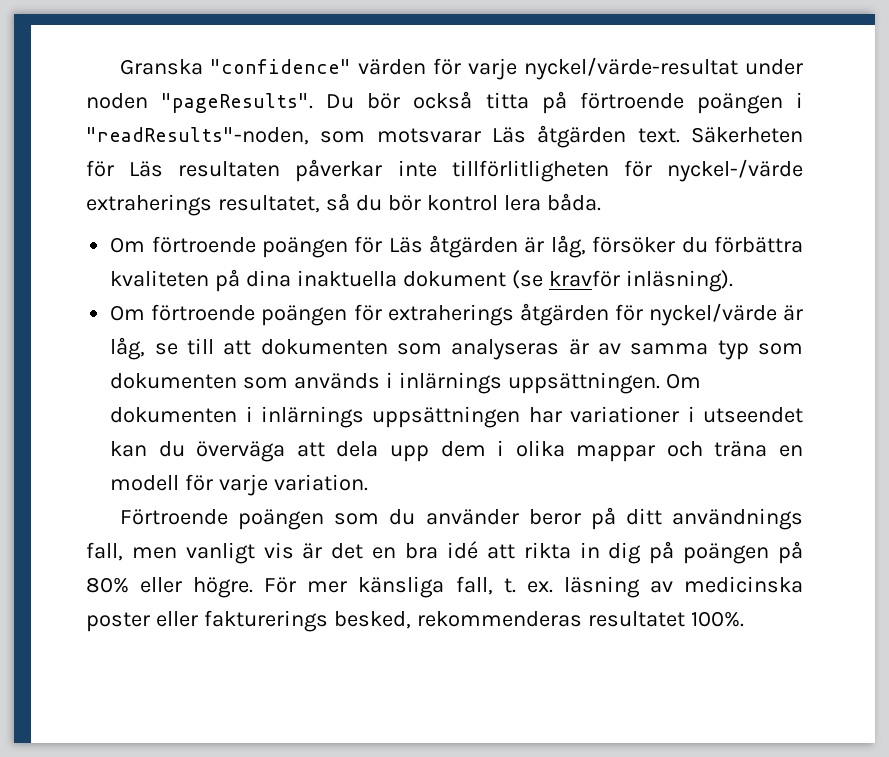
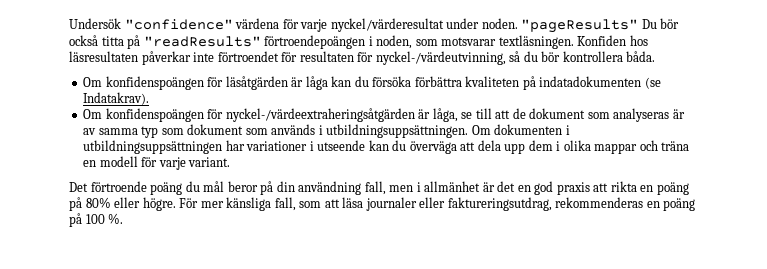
[120,57,803,80] [86,93,314,113] Granska "confidence" värden för varje nyckel/värde-resultat under noden "pageResults". -> [69,18,639,33] Undersök "confidence" värdena för varje nyckel/värderesultat under noden. "pageResults"
[579,92,803,114] [86,125,803,148] [86,159,803,182] [86,194,320,216] förtroende poängen i "readResults"-noden, som motsvarar Läs åtgärden text. Säkerheten för Läs resultaten påverkar inte tillförlitligheten för nyckel-/värde extraherings resultatet, -> [143,35,648,49] [69,51,506,65] "readResults" förtroendepoängen i noden, som motsvarar textläsningen. Konfiden hos läsresultaten påverkar inte förtroendet för resultaten för nyckel-/värdeutvinning,
[426,195,541,211] kontrol lera -> [562,51,623,62] kontrollera
[151,235,803,258] [110,269,733,292] [110,303,804,326] [110,337,146,360] förtroende poängen för Läs åtgärden är låg, försöker du förbättra kvaliteten på dina inaktuella dokument (se kravför inläsning). // Om förtroende poängen för extraherings åtgärden för nyckel/värde är låg, -> [105,76,661,90] [83,92,150,105] [83,108,458,122] konfidenspoängen för läsåtgärden är låga kan du försöka förbättra kvaliteten på indatadokumenten (se Indatakrav). // Om konfidenspoängen för nyckel-/värdeextraheringsåtgärden är låga,
[260,339,388,355] dokumenten -> [512,108,586,119] de dokument
[110,373,238,389] dokumenten -> [187,124,244,135] dokument
[398,372,660,394] inlärnings uppsättningen. -> [326,124,469,138] utbildningsuppsättningen.
[260,406,521,428] inlärnings uppsättningen -> [83,140,223,154] utbildningsuppsättningen
[702,407,803,423] utseendet -> [317,140,366,151] utseende
[274,474,369,491] [120,507,804,530] [86,541,770,564] variation. // Förtroende poängen som du använder beror på ditt användnings fall, men vanligt vis är det en bra idé att rikta in dig på poängen -> [188,157,231,167] [69,181,689,195] variant. // Det förtroende poäng du mål beror på din användning fall, men i allmänhet är det en god praxis att rikta en poäng
[503,576,803,598] [86,610,744,632] t. ex. läsning av medicinska poster eller fakturerings besked, rekommenderas resultatet 100%. -> [299,197,696,211] [69,213,124,227] som att läsa journaler eller faktureringsutdrag, rekommenderas en poäng på 100 %.

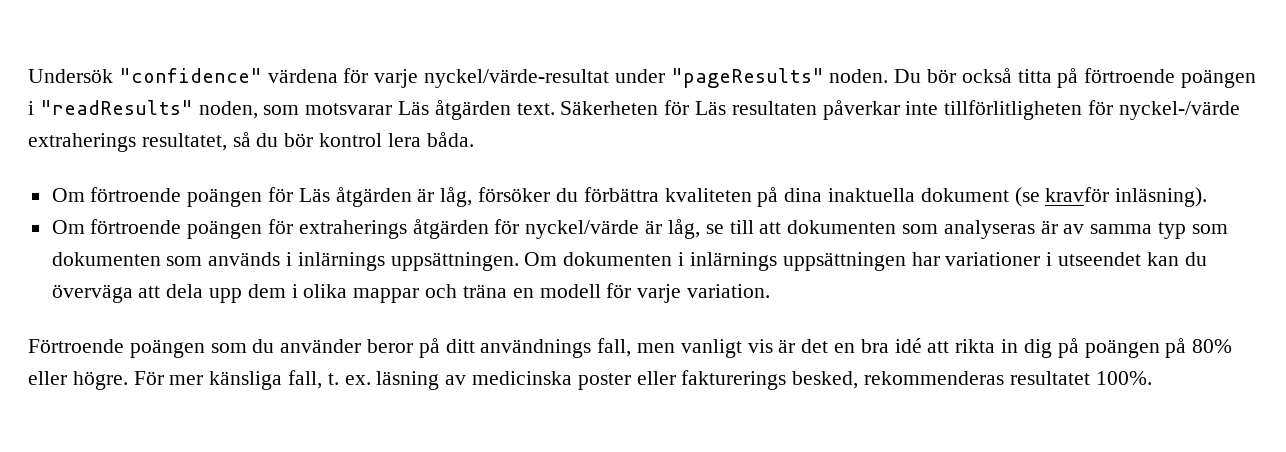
[330,18,639,33] nyckel/värderesultat under noden. "pageResults" -> [424,68,889,88] nyckel/värde-resultat under "pageResults" noden.
[143,35,648,49] [69,51,506,65] "readResults" förtroendepoängen i noden, som motsvarar textläsningen. Konfiden hos läsresultaten påverkar inte förtroendet för resultaten för nyckel-/värdeutvinning, -> [1084,68,1257,88] [28,100,1240,120] [28,133,227,152] förtroende poängen i "readResults" noden, som motsvarar Läs åtgärden text. Säkerheten för Läs resultaten påverkar inte tillförlitligheten för nyckel-/värde extraherings resultatet,
[562,51,623,62] kontrollera -> [319,133,421,147] kontrol lera
[105,76,661,90] [83,92,150,105] [83,108,458,122] konfidenspoängen för läsåtgärden är låga kan du försöka förbättra kvaliteten på indatadokumenten (se Indatakrav). // Om konfidenspoängen för nyckel-/värdeextraheringsåtgärden är låga, -> [90,187,1208,207] [51,219,700,239] förtroende poängen för Läs åtgärden är låg, försöker du förbättra kvaliteten på dina inaktuella dokument (se kravför inläsning). // Om förtroende poängen för extraherings åtgärden för nyckel/värde är låg,
[512,108,586,119] de dokument -> [787,220,897,234] dokumenten
[187,124,244,135] dokument -> [51,252,161,266] dokumenten
[326,124,469,138] utbildningsuppsättningen. -> [297,252,519,271] inlärnings uppsättningen.
[83,140,223,154] utbildningsuppsättningen -> [689,252,906,271] inlärnings uppsättningen
[317,140,366,151] utseende -> [1057,252,1141,266] utseendet
[188,157,231,167] [69,181,689,195] variant. // Det förtroende poäng du mål beror på din användning fall, men i allmänhet är det en god praxis att rikta en poäng -> [686,284,770,298] [28,338,1160,358] variation. // Förtroende poängen som du använder beror på ditt användnings fall, men vanligt vis är det en bra idé att rikta in dig på poängen
[299,197,696,211] [69,213,124,227] som att läsa journaler eller faktureringsutdrag, rekommenderas en poäng på 100 %. -> [327,370,1152,390] t. ex. läsning av medicinska poster eller fakturerings besked, rekommenderas resultatet 100%.

